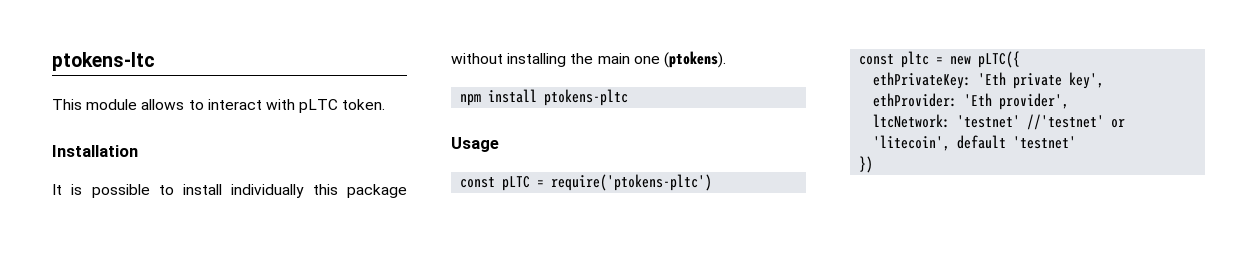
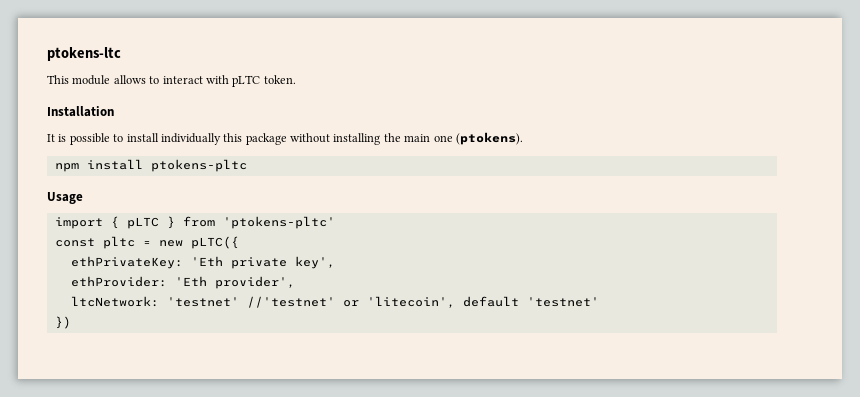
[460,174,713,191] const pLTC = require('ptokens-pltc') -> [54,216,335,229] import { pLTC } from 'ptokens-pltc'

